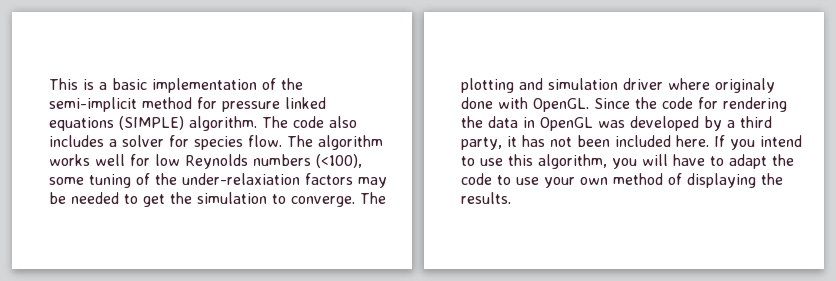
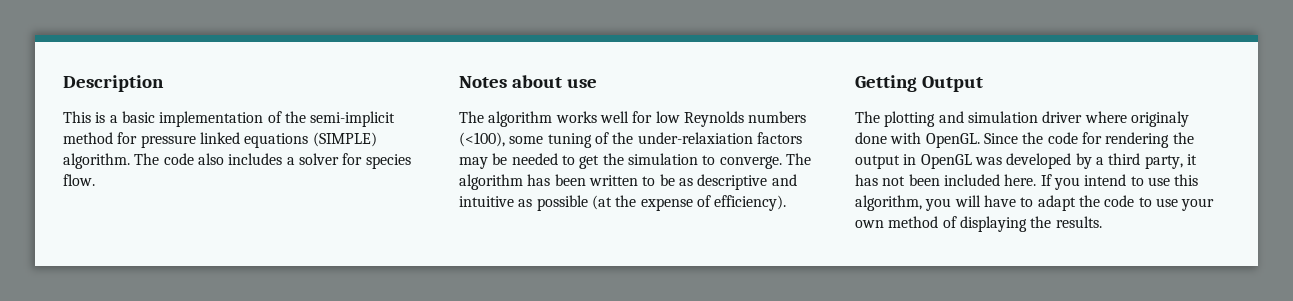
(49, 84) none -> [63,75,164,92] Description //
(282, 141) none -> [459,75,597,88] // Notes about use //
(386, 198) none -> [459,174,797,190] [459,195,787,211] [855,75,983,92] [855,111,880,123] algorithm has been written to be as descriptive and intuitive as possible (at the expense of efficiency). // Getting Output // The
[488,116,518,128] data -> [855,155,900,169] output

